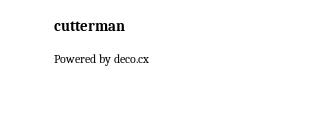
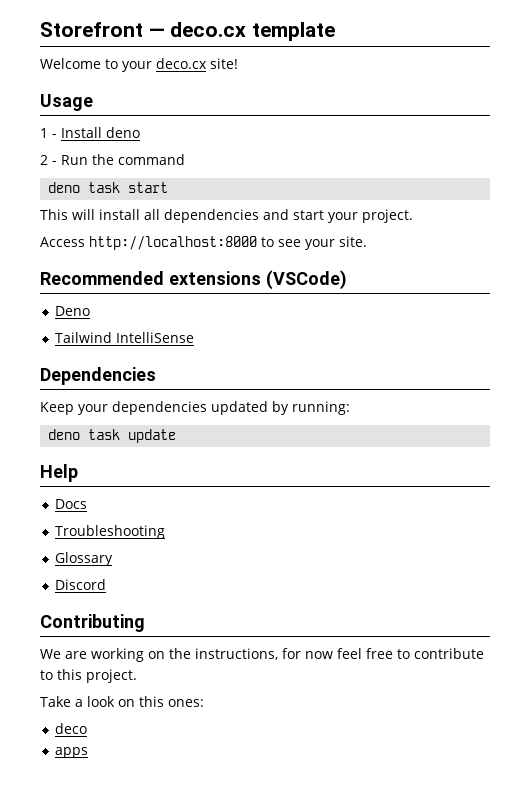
[54,21,125,31] [54,54,150,66] cutterman // Powered by deco.cx -> [40,22,336,41] [40,58,238,72] [40,94,93,111] [40,127,140,138] [40,154,185,165] [48,182,169,193] [40,209,413,223] [40,236,367,250] [40,270,347,290] [54,306,90,316] [54,332,194,343] [40,367,156,385] [40,401,350,415] [48,429,177,443] [40,464,78,482] [54,499,87,509] [54,525,165,539] [54,552,113,566] [54,579,106,590] [40,614,145,632] [40,648,484,662] [40,669,137,683] [40,696,204,707] [54,723,87,734] [54,747,88,758] Storefront — deco.cx template // Welcome to your deco.cx site! // Usage // 1 - Install deno // 2 - Run the command // deno task start // This will install all dependencies and start your project. // Access http://localhost:8000 to see your site. // Recommended extensions (VSCode) // Deno // Tailwind IntelliSense // Dependencies // Keep your dependencies updated by running: // deno task update // Help // Docs // Troubleshooting // Glossary // Discord // Contributing // We are working on the instructions, for now feel free to contribute to this project. // Take a look on this ones: // deco // apps

